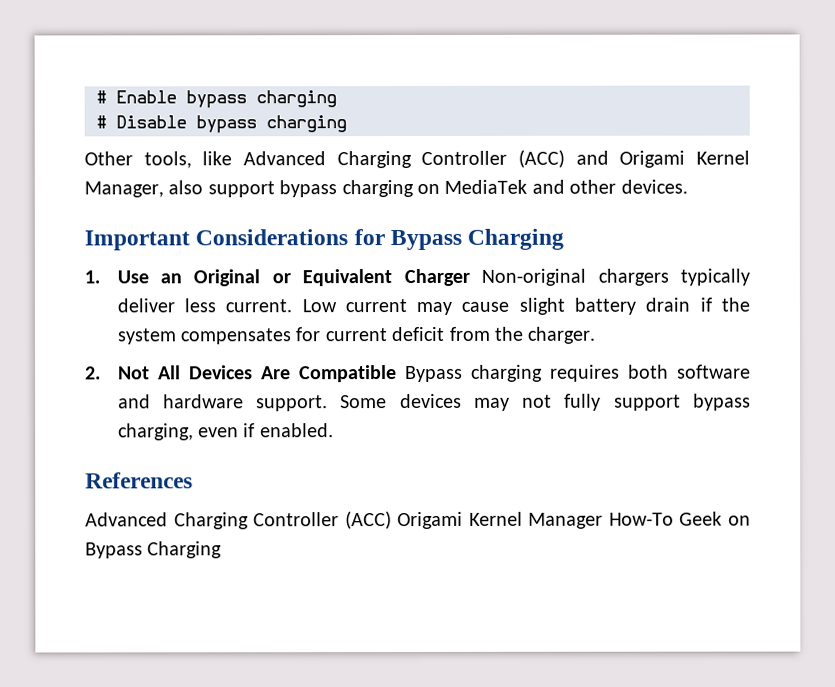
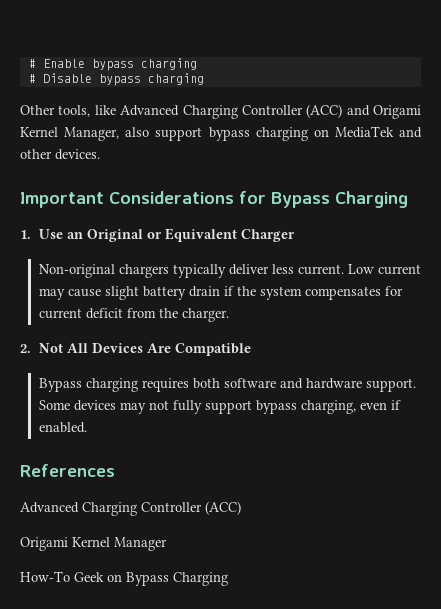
(470, 277) none -> (295, 235) //
(397, 374) none -> (251, 349) //
(392, 520) none -> (241, 508) //
(604, 520) none -> (167, 544) //

